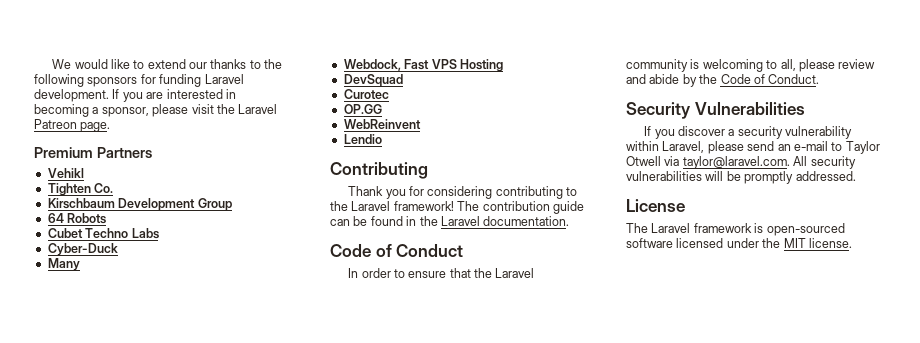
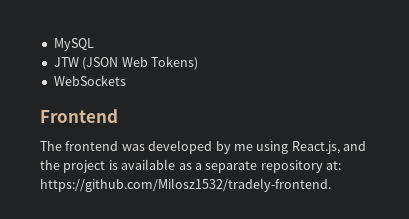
[52,59,283,69] [34,74,244,87] [34,89,236,102] [34,104,278,117] [34,119,111,132] [34,147,152,158] [47,168,84,178] [47,183,114,196] [47,198,232,211] [47,213,107,224] [47,228,159,239] [47,243,118,256] [47,258,80,271] [343,59,503,72] [343,74,403,87] [343,89,389,99] [343,104,382,114] [343,119,421,129] [343,134,382,144] [330,162,428,179] [348,186,578,199] [330,201,584,214] [330,216,570,226] [330,244,464,257] [348,268,535,278] [626,59,876,72] [626,74,820,87] [626,102,805,119] [644,126,853,139] [626,141,880,154] [626,156,856,169] [626,171,856,184] [626,199,685,212] [626,223,845,236] [626,238,852,248] We would like to extend our thanks to the following sponsors for funding Laravel development. If you are interested in becoming a sponsor, please visit the Laravel Patreon page. // Premium Partners // Vehikl // Tighten Co. // Kirschbaum Development Group // 64 Robots // Cubet Techno Labs // Cyber-Duck // Many // Webdock, Fast VPS Hosting // DevSquad // Curotec // OP.GG // WebReinvent // Lendio // Contributing // Thank you for considering contributing to the Laravel framework! The contribution guide can be found in the Laravel documentation. // Code of Conduct // In order to ensure that the Laravel community is welcoming to all, please review and abide by the Code of Conduct. // Security Vulnerabilities // If you discover a security vulnerability within Laravel, please send an e-mail to Taylor Otwell via taylor@laravel.com. All security vulnerabilities will be promptly addressed. // License // The Laravel framework is open-sourced software licensed under the MIT license. -> [53,38,94,51] [53,56,198,70] [53,75,126,86] [40,109,118,123] [40,140,366,154] [40,159,341,173] [40,178,331,192] MySQL // JTW (JSON Web Tokens) // WebSockets // Frontend // The frontend was developed by me using React.js, and the project is available as a separate repository at: https://github.com/Milosz1532/tradely-frontend.

